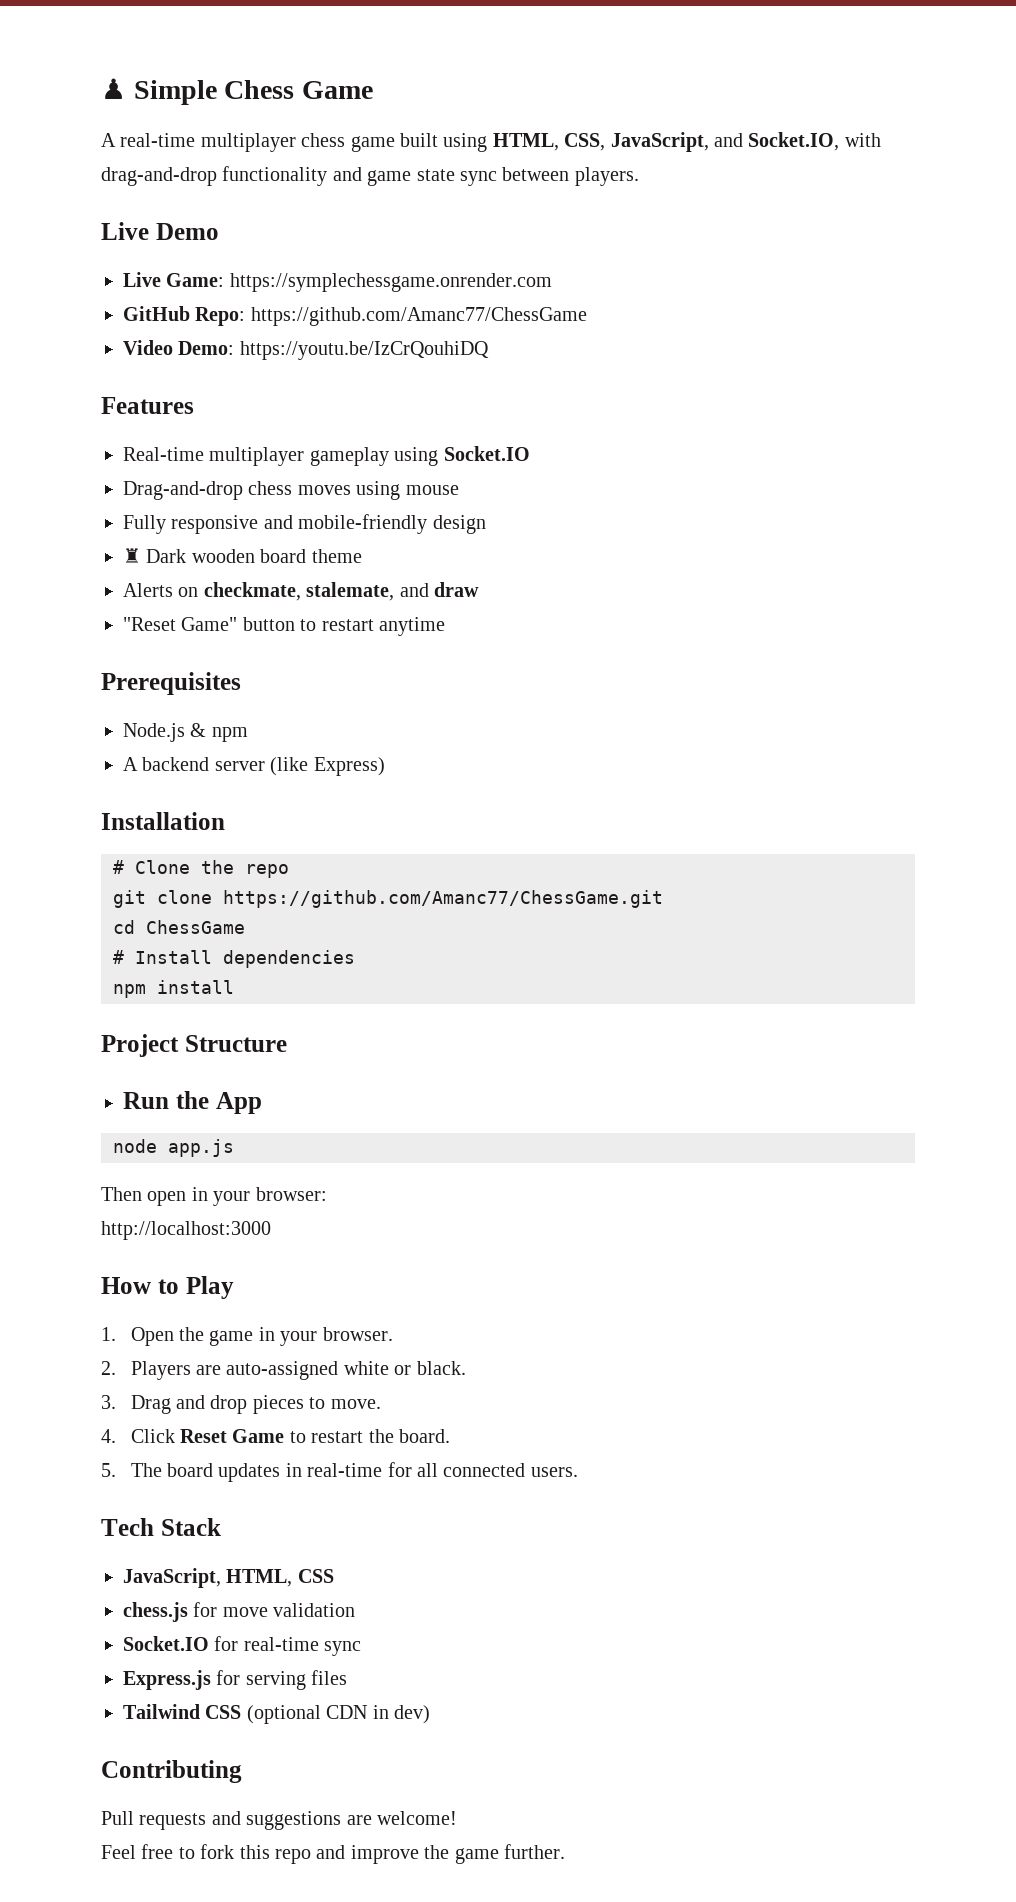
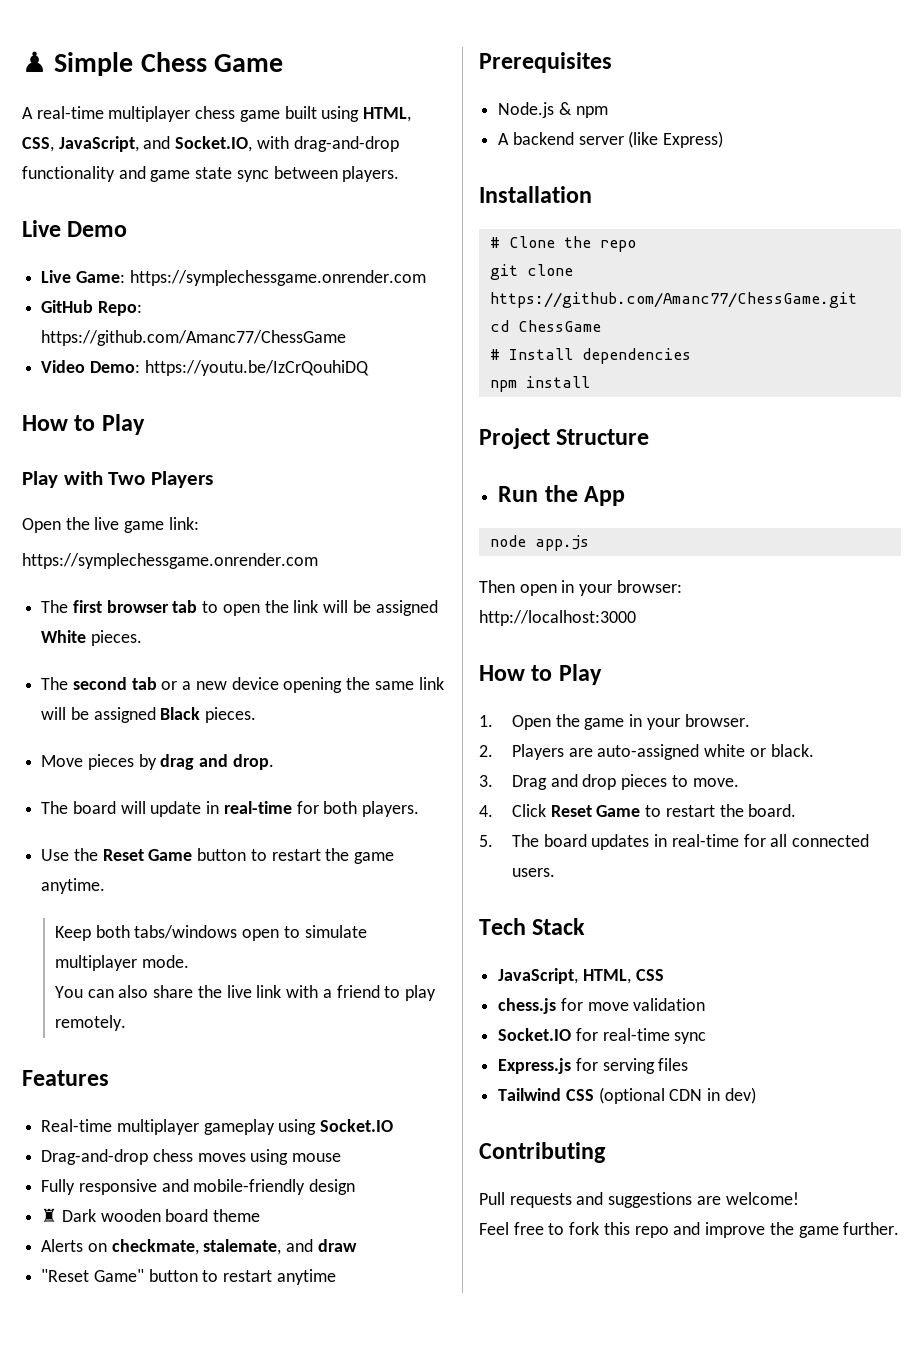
(489, 350) none -> [22,414,145,435] [22,471,213,488] [22,517,199,533] [22,553,318,569] [41,600,438,616] [41,630,142,646] [41,677,444,693] [41,707,257,723] [41,754,274,770] [41,801,420,817] [41,848,395,864] [41,878,106,894] [55,925,367,941] [55,955,189,971] [55,985,437,1001] [55,1015,127,1031] // How to Play // Play with Two Players // Open the live game link: // https://symplechessgame.onrender.com // The first browser tab to open the link will be assigned White pieces. // The second tab or a new device opening the same link will be assigned Black pieces. // Move pieces by drag and drop. // The board will update in real-time for both players. // Use the Reset Game button to restart the game anytime. // Keep both tabs/windows open to simulate multiplayer mode. // You can also share the live link with a friend to play remotely.

